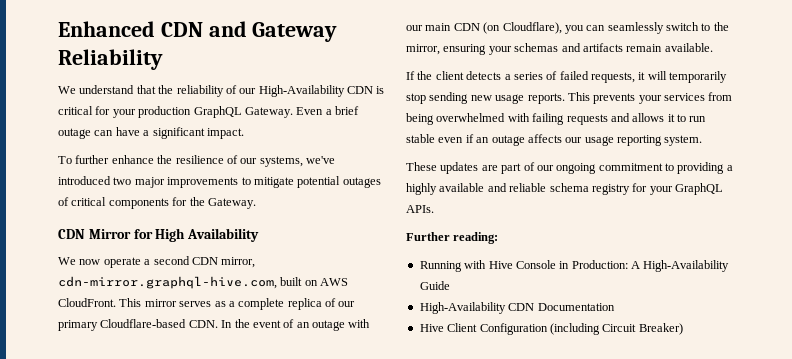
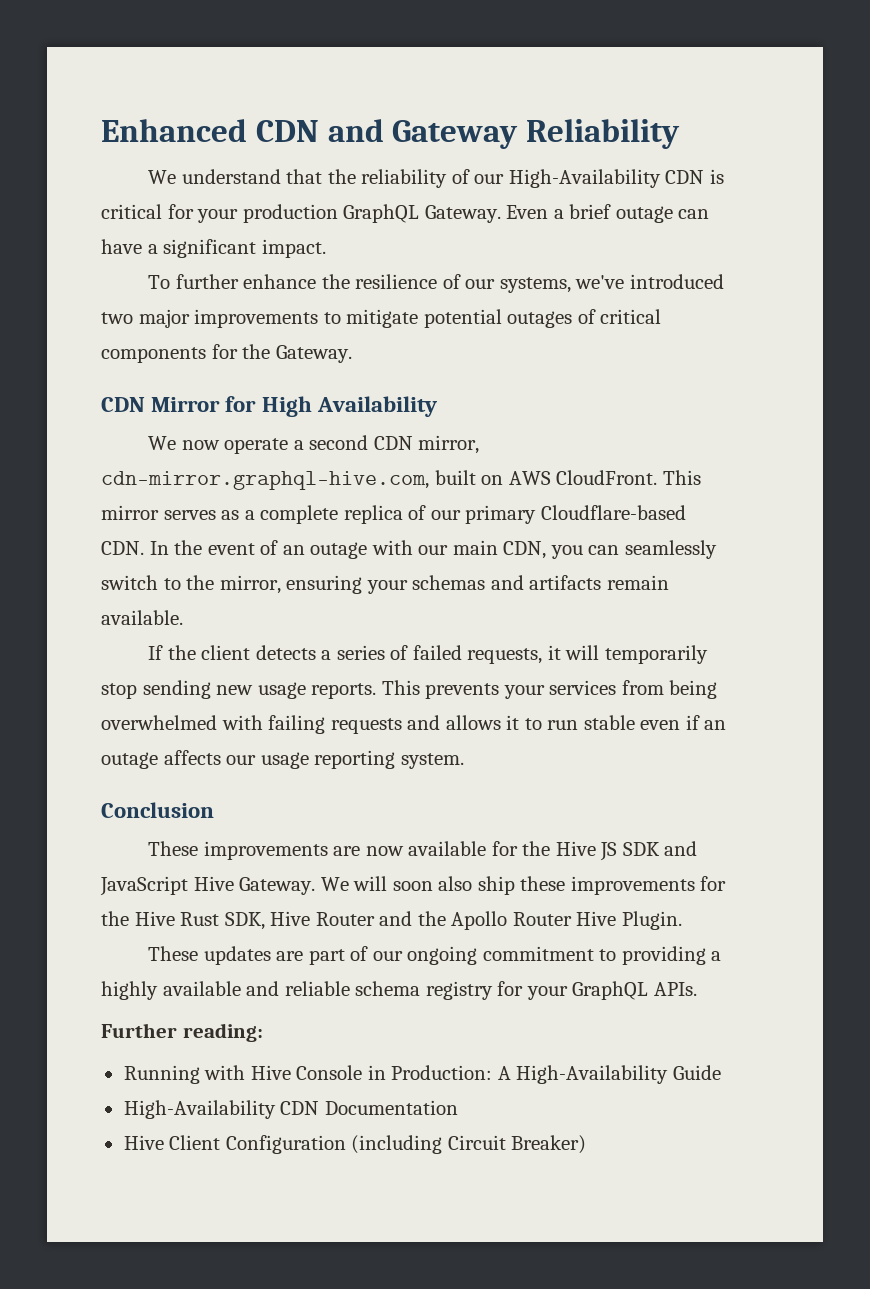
[453,22,562,34] CDN (on Cloudflare), -> [503,541,547,559] CDN,
(703, 140) none -> [101,802,214,818] [148,841,698,861] [100,876,727,896] [101,911,682,930] // Conclusion // These improvements are now available for the Hive JS SDK and JavaScript Hive Gateway. We will soon also ship these improvements for the Hive Rust SDK, Hive Router and the Apollo Router Hive Plugin.

